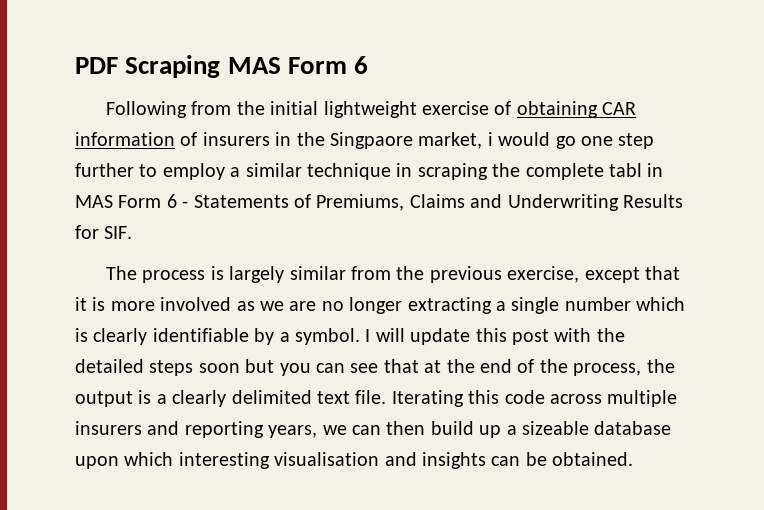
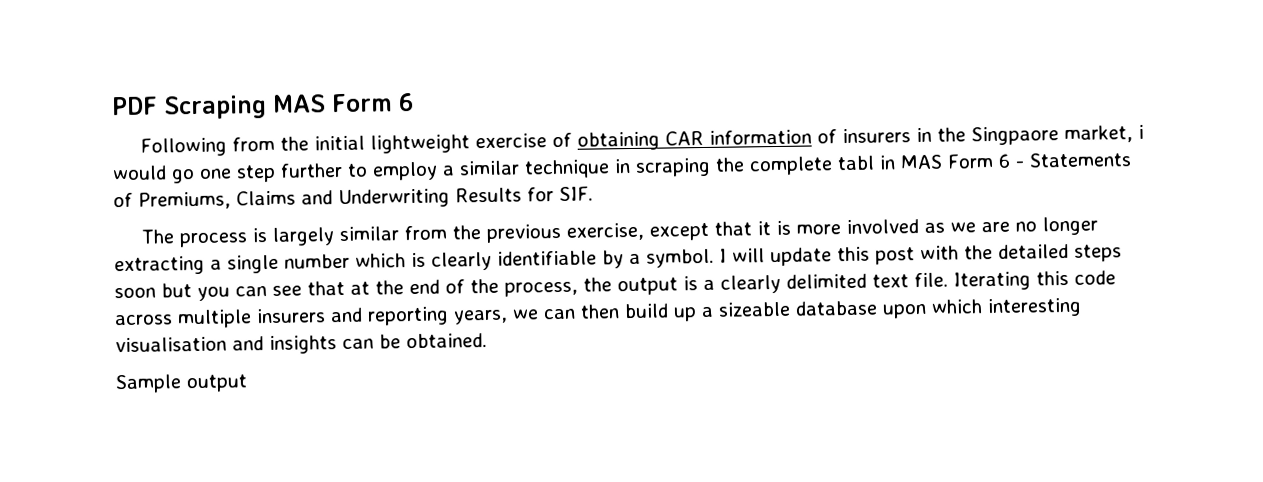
(634, 459) none -> [115,374,248,394] // Sample output

